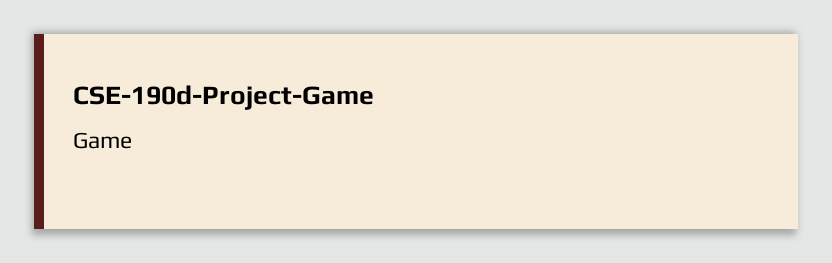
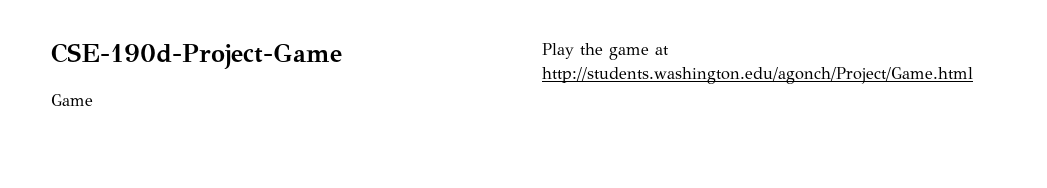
(132, 140) none -> [542,43,669,60] [542,67,973,84] // Play the game at http://students.washington.edu/agonch/Project/Game.html

